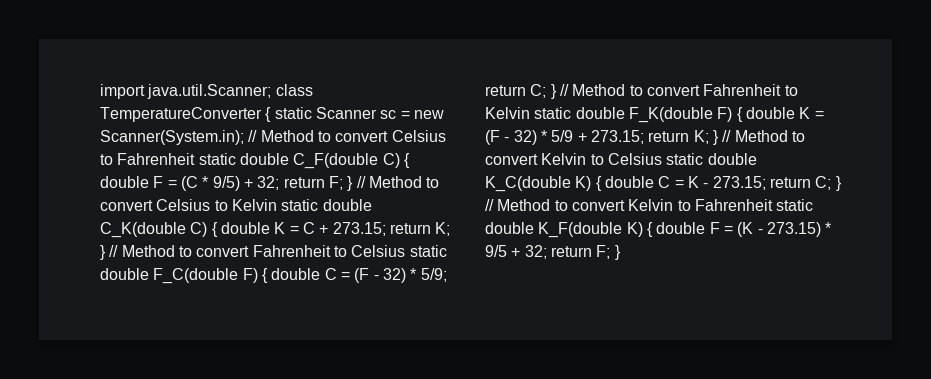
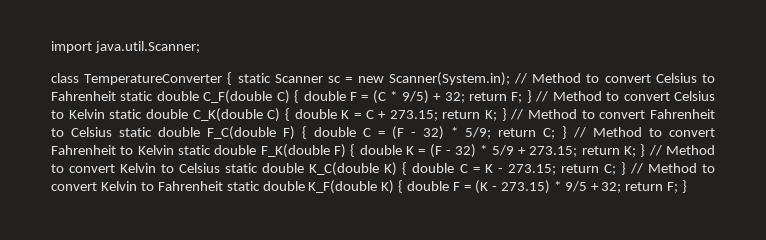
(272, 91) none -> (200, 47) //

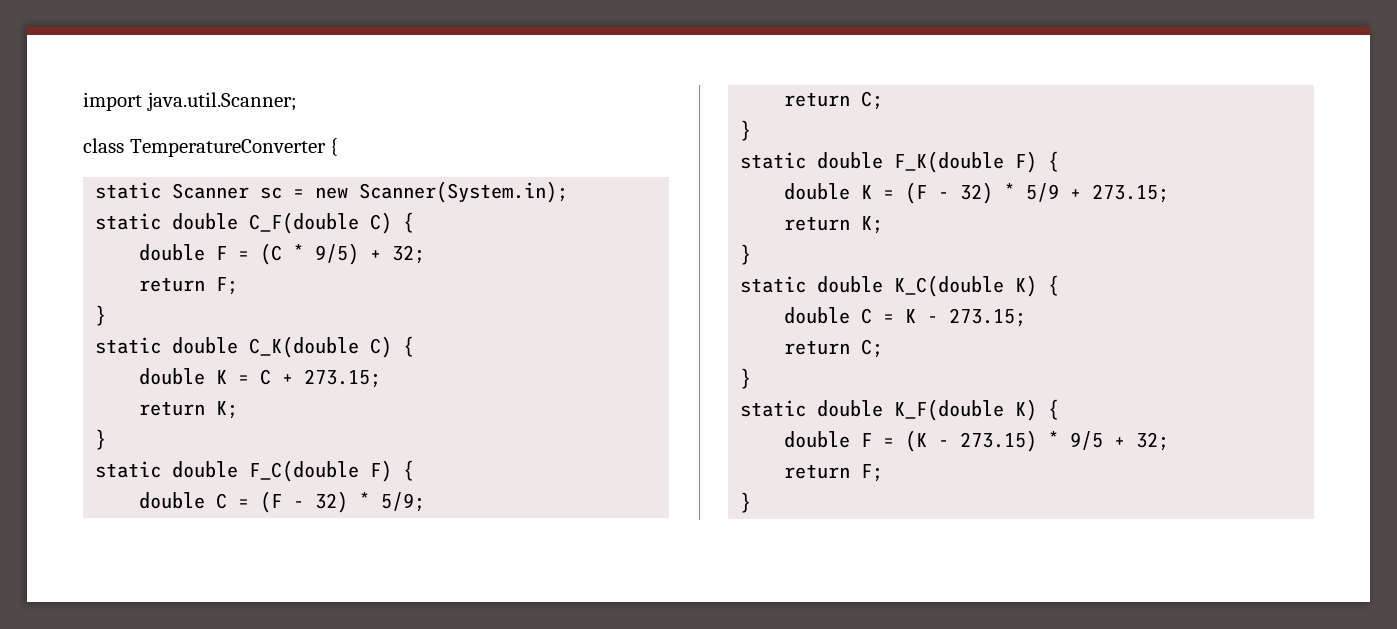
(233, 78) none -> (339, 147) //
[513,73,715,84] [51,91,116,101] // Method to convert Celsius to Fahrenheit -> (569, 192) //
(300, 96) none -> (415, 222) //
[469,90,716,103] [51,109,105,119] return F; } // Method to convert Celsius to Kelvin -> [139,277,239,295] [95,305,107,326] // return F; // } //
(290, 114) none -> (415, 346) //
[442,108,715,121] [51,127,112,137] return K; } // Method to convert Fahrenheit to Celsius -> [139,401,239,419] [95,429,107,450] // return K; // } //
(307, 132) none -> (415, 470) //
[498,126,715,139] [51,145,174,155] return C; } // Method to convert Fahrenheit to Kelvin -> [784,91,884,110] [740,120,752,141] // return C; // } //
(356, 150) none -> (1060, 161) //
[581,144,716,157] [51,163,221,173] return K; } // Method to convert Kelvin to Celsius -> [784,216,884,234] [740,244,752,265] // return K; // } //
(408, 168) none -> (1060, 285) //
[560,162,715,175] [51,181,223,191] return C; } // Method to convert Kelvin to Fahrenheit -> [784,339,884,358] [740,368,752,389] // return C; // } //
(404, 186) none -> (1060, 409) //
[625,182,679,193] return F; -> [784,464,884,482] // return F; //

